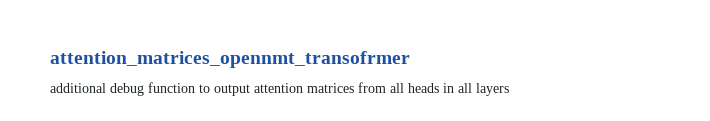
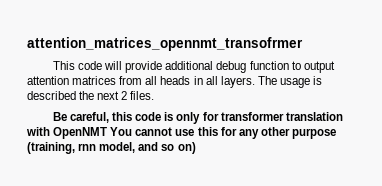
(410, 59) none -> [52,61,163,73] This code will provide
[476,83,509,96] layers -> [220,76,323,88] [27,91,155,100] [52,112,343,124] [26,127,336,139] [27,142,196,154] layers. The usage is described the next 2 files. // Be careful, this code is only for transformer translation with OpenNMT You cannot use this for any other purpose (training, rnn model, and so on)

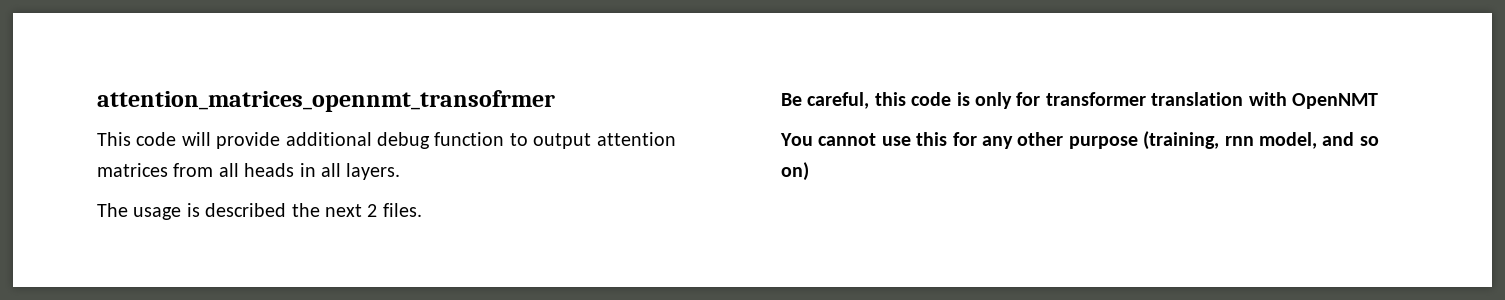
(255, 82) none -> (401, 171) //
(108, 133) none -> (1378, 101) //

